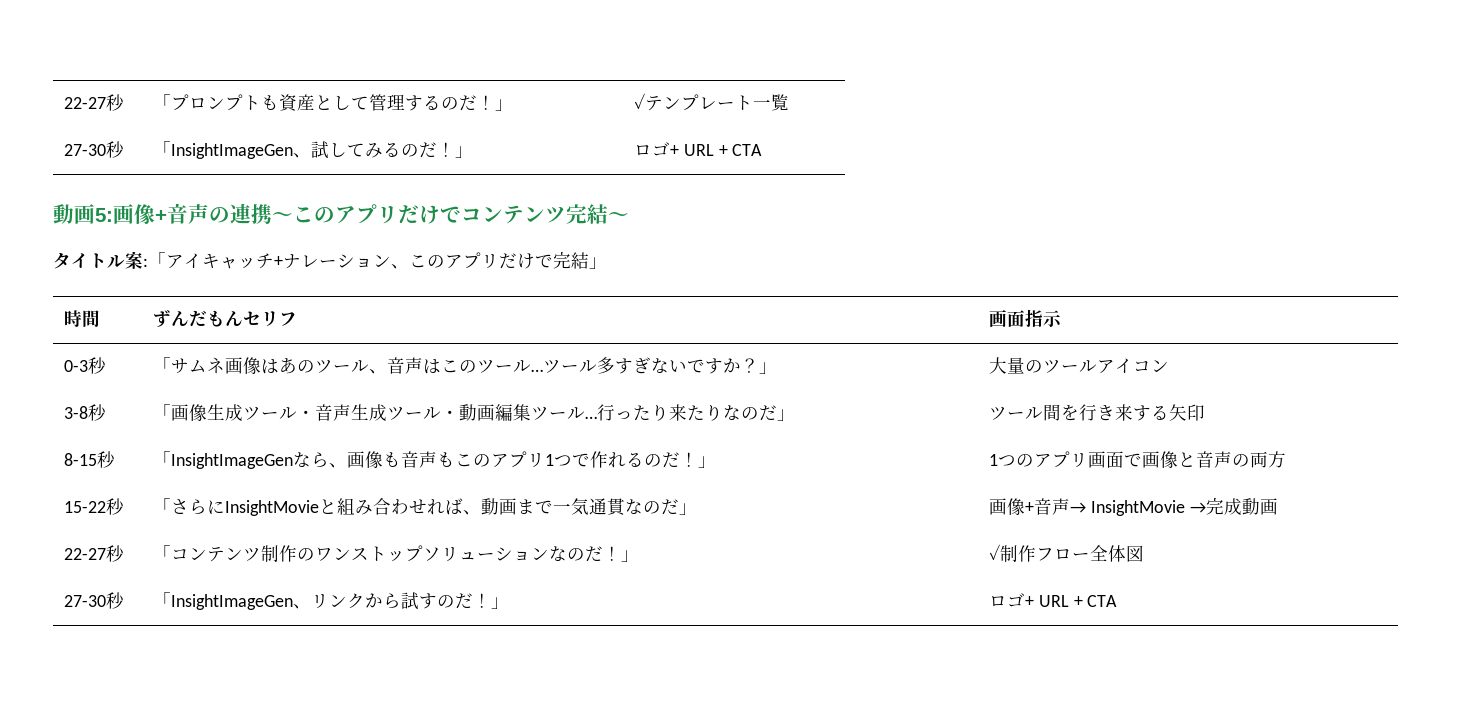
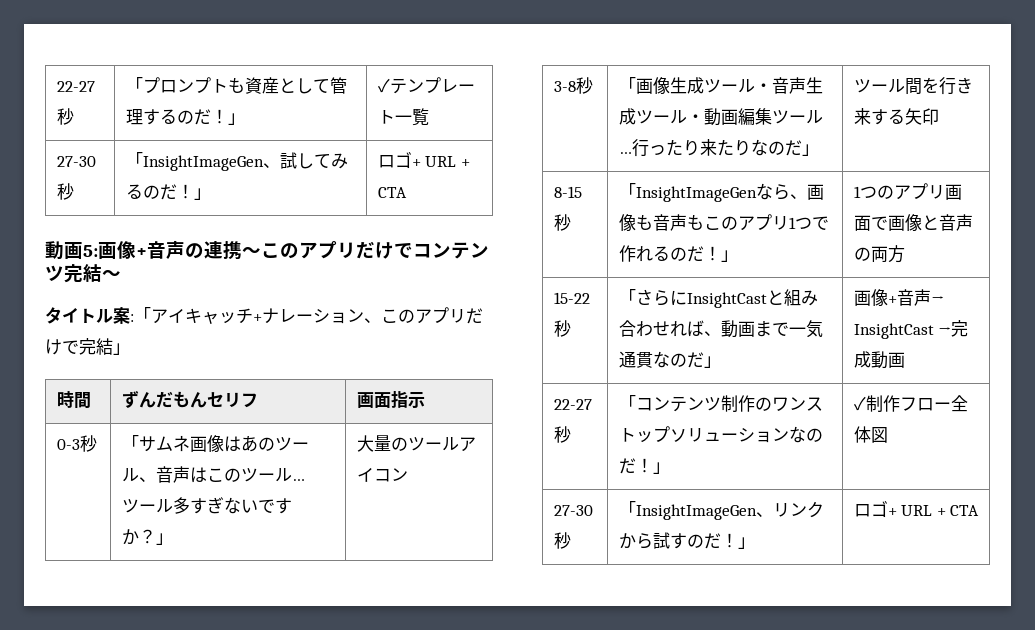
[225,500,320,516] InsightMovie -> [686,292,767,308] InsightCast
[1090,500,1185,516] InsightMovie -> [853,323,934,339] InsightCast

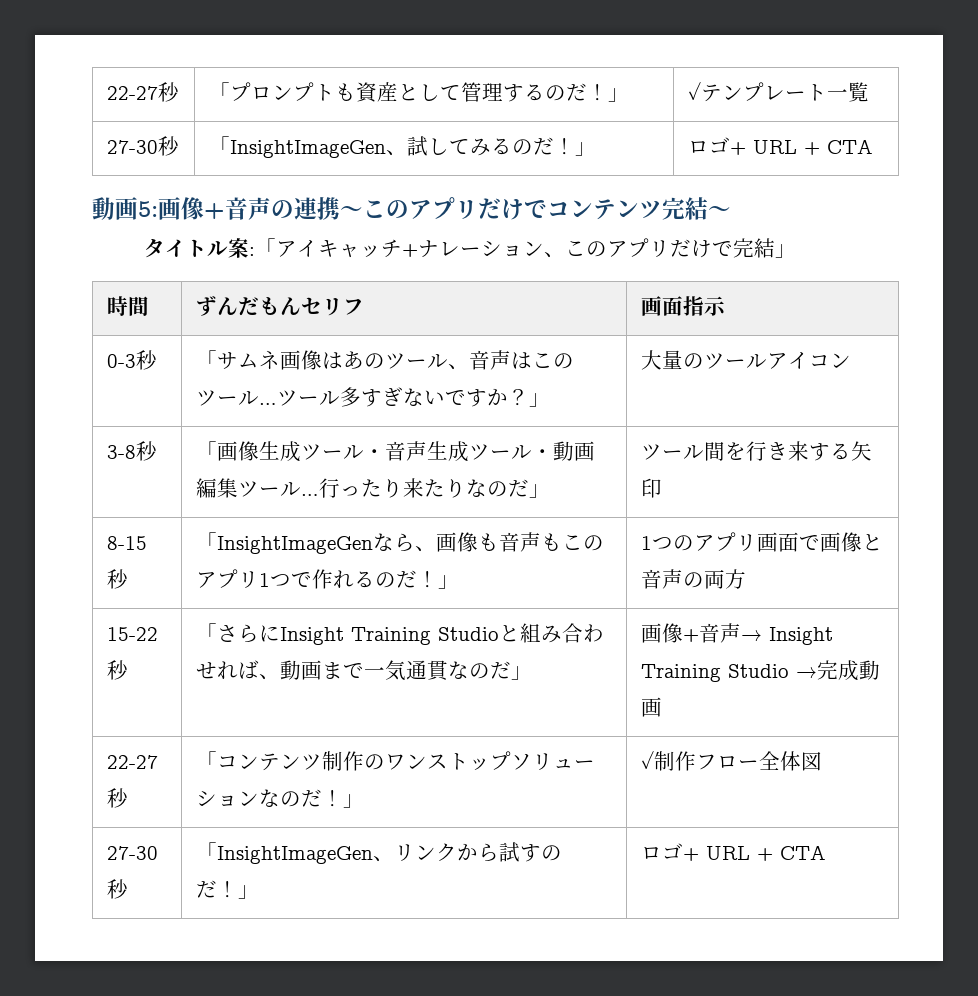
[686,292,767,308] InsightCast -> [279,627,499,645] Insight Training Studio
[853,323,934,339] InsightCast -> [768,627,833,645] [640,664,789,682] Insight Training Studio

